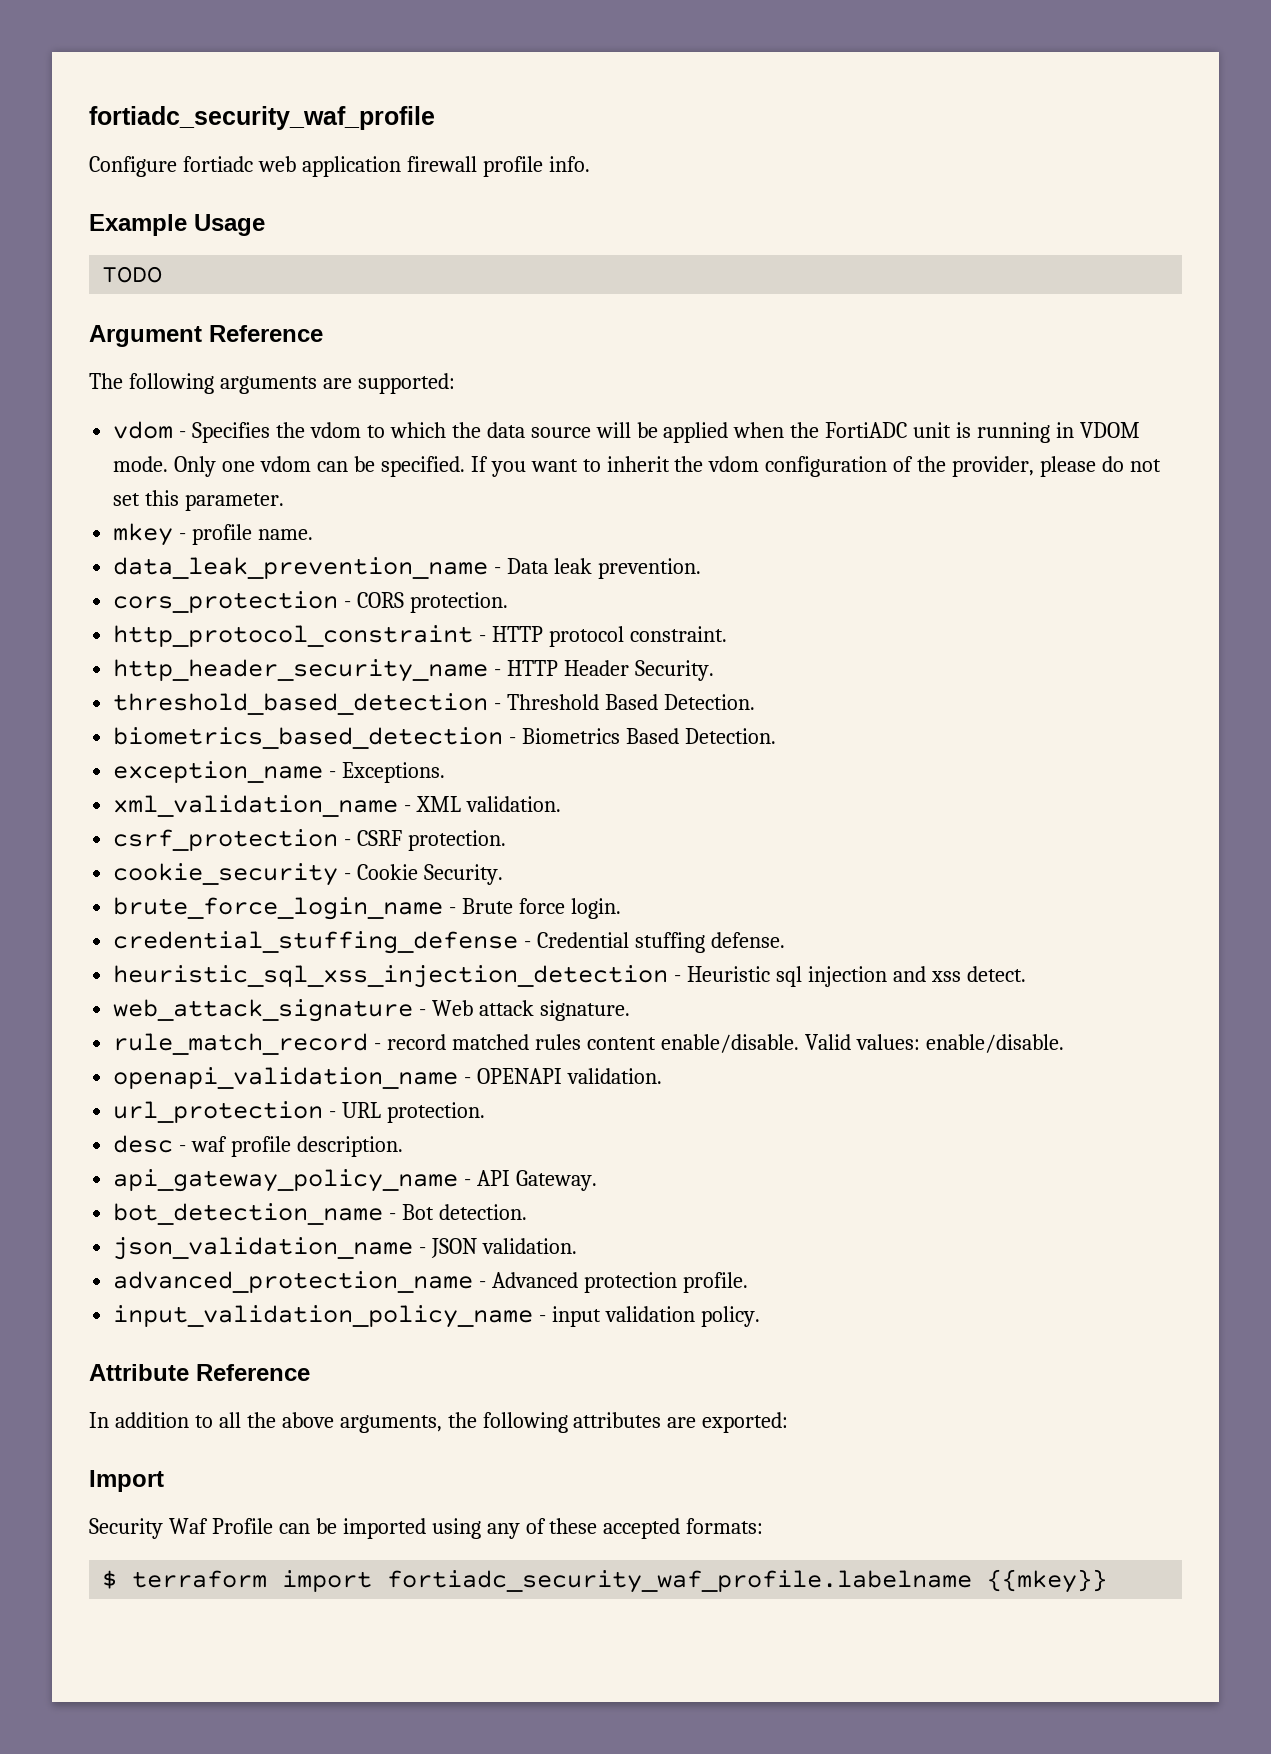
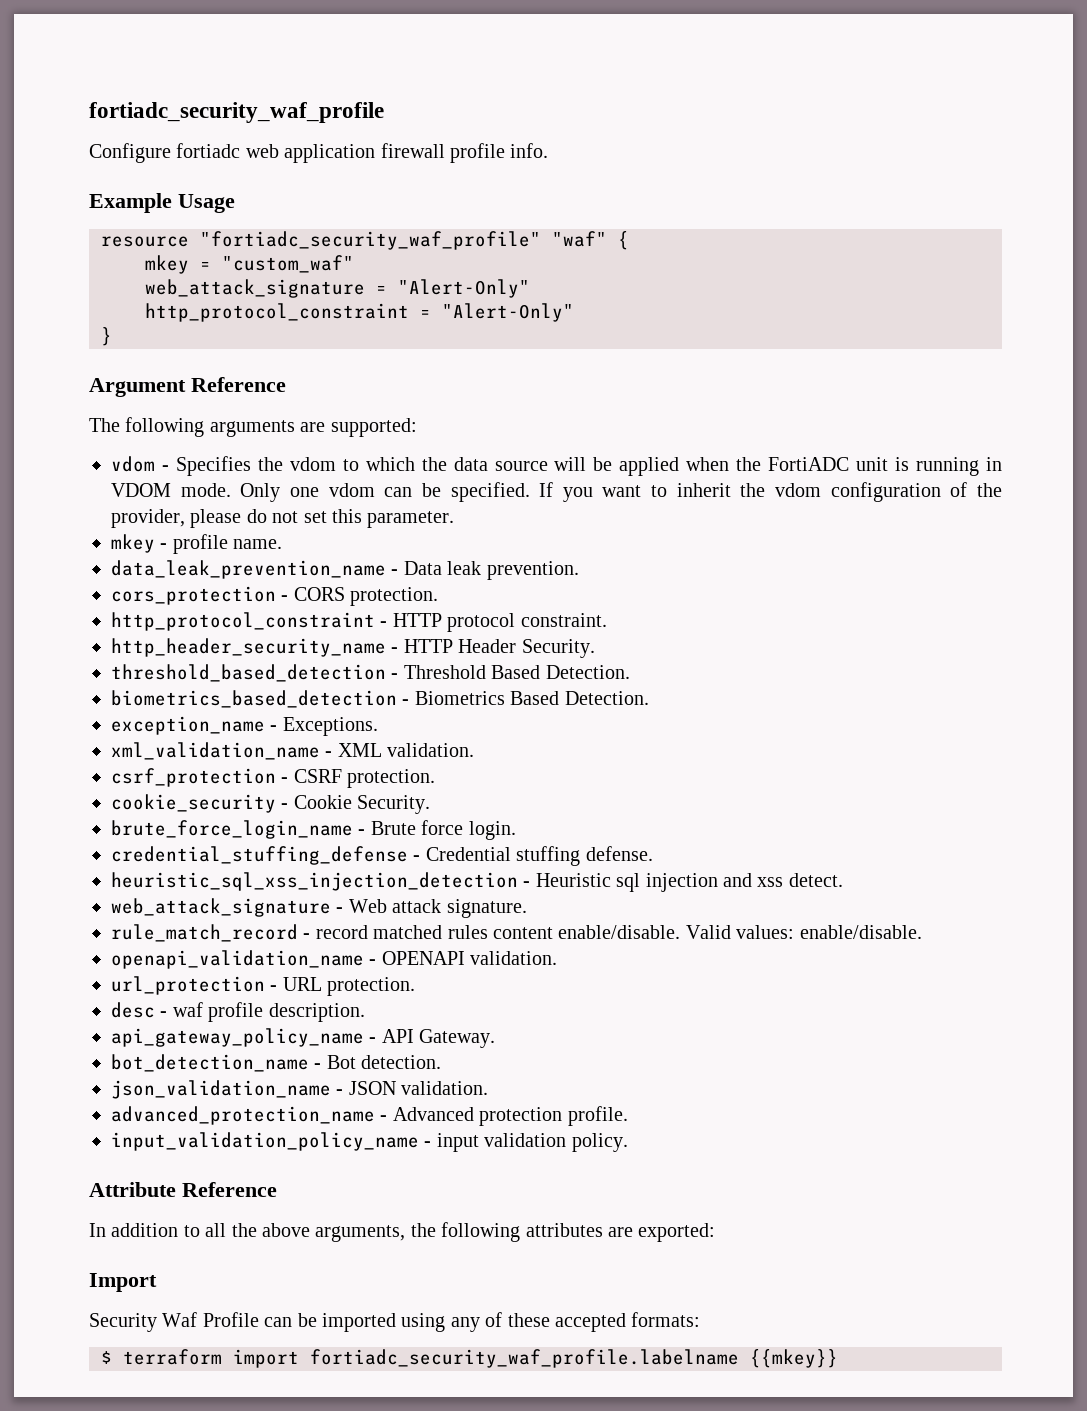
[102,266,163,283] TODO -> [101,231,629,250] [145,255,354,274] [145,279,530,298] [145,303,574,322] [101,327,112,346] resource "fortiadc_security_waf_profile" "waf" { // mkey = "custom_waf" // web_attack_signature = "Alert-Only" // http_protocol_constraint = "Alert-Only" // }

